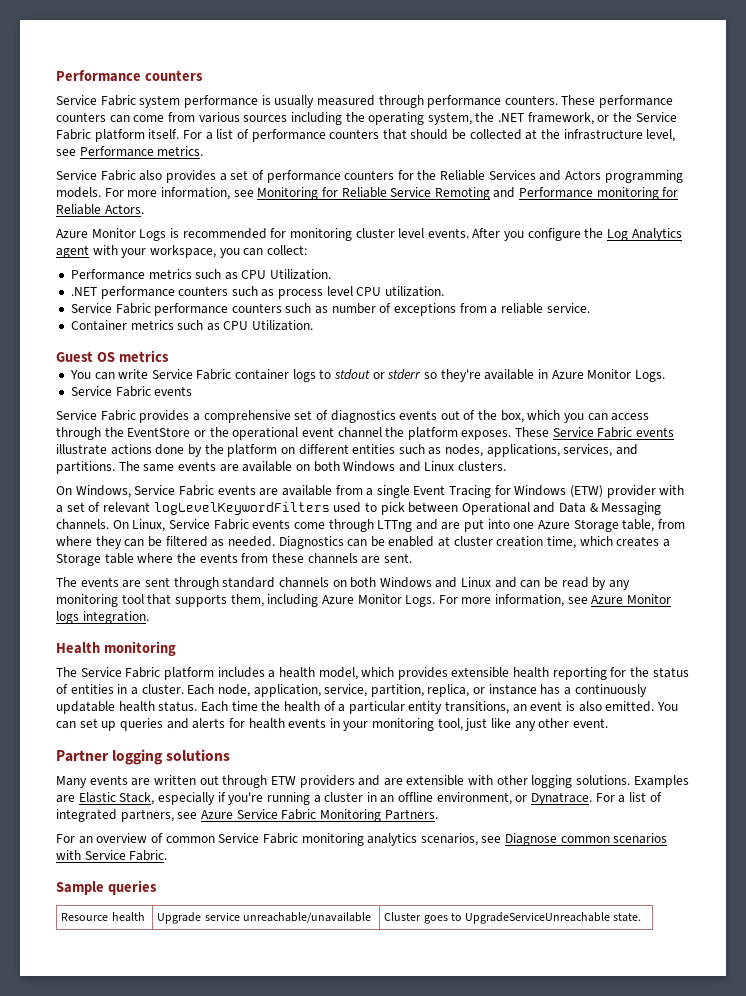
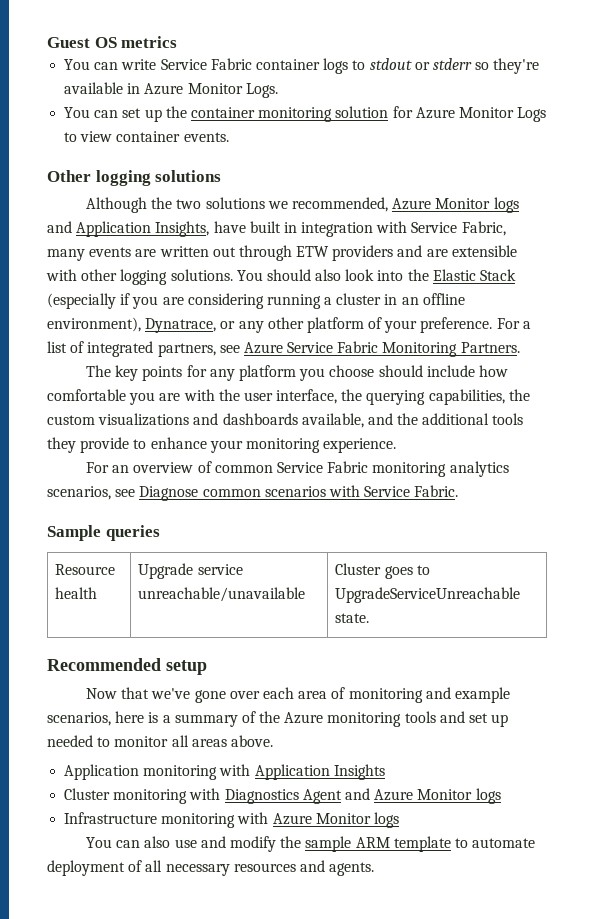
[56,70,203,82] [56,95,674,108] [56,112,677,125] [56,129,676,142] [56,146,204,157] [56,170,683,183] [56,187,679,200] [56,204,144,215] [56,228,682,241] [56,245,307,258] [70,269,332,280] [70,286,445,299] [70,303,590,316] [70,320,314,331] Performance counters // Service Fabric system performance is usually measured through performance counters. These performance counters can come from various sources including the operating system, the .NET framework, or the Service Fabric platform itself. For a list of performance counters that should be collected at the infrastructure level, see Performance metrics. // Service Fabric also provides a set of performance counters for the Reliable Services and Actors programming models. For more information, see Monitoring for Reliable Service Remoting and Performance monitoring for Reliable Actors. // Azure Monitor Logs is recommended for monitoring cluster level events. After you configure the Log Analytics agent with your workspace, you can collect: // Performance metrics such as CPU Utilization. // .NET performance counters such as process level CPU utilization. // Service Fabric performance counters such as number of exceptions from a reliable service. // Container metrics such as CPU Utilization. // -> (47, 42) none
[70,386,193,397] [56,410,650,423] [56,427,675,440] [56,444,639,457] [56,461,507,474] [56,485,685,498] [56,502,662,515] [56,519,685,532] [56,536,670,549] [56,553,412,566] [56,577,630,590] [56,594,672,607] [56,611,149,624] [56,641,176,656] [56,667,689,680] [56,684,647,697] [56,701,678,714] [56,718,608,731] [56,749,231,765] [56,776,87,788] Service Fabric events // Service Fabric provides a comprehensive set of diagnostics events out of the box, which you can access through the EventStore or the operational event channel the platform exposes. These Service Fabric events illustrate actions done by the platform on different entities such as nodes, applications, services, and partitions. The same events are available on both Windows and Linux clusters. // On Windows, Service Fabric events are available from a single Event Tracing for Windows (ETW) provider with a set of relevant logLevelKeywordFilters used to pick between Operational and Data & Messaging channels. On Linux, Service Fabric events come through LTTng and are put into one Azure Storage table, from where they can be filtered as needed. Diagnostics can be enabled at cluster creation time, which creates a Storage table where the events from these channels are sent. // The events are sent through standard channels on both Windows and Linux and can be read by any monitoring tool that supports them, including Azure Monitor Logs. For more information, see Azure Monitor logs integration. // Health monitoring // The Service Fabric platform includes a health model, which provides extensible health reporting for the status of entities in a cluster. Each node, application, service, partition, replica, or instance has a continuously updatable health status. Each time the health of a particular entity transitions, an event is also emitted. You can set up queries and alerts for health events in your monitoring tool, just like any other event. // Partner logging solutions // Many -> [64,106,547,122] [64,131,229,142] [47,170,222,186] [86,197,519,213] [47,221,506,237] [47,249,85,261] You can set up the container monitoring solution for Azure Monitor Logs to view container events. // Other logging solutions // Although the two solutions we recommended, Azure Monitor logs and Application Insights, have built in integration with Service Fabric, many
[633,775,689,788] [56,792,264,805] Examples are Elastic Stack, especially if you're -> [236,269,517,281] [47,293,264,309] You should also look into the Elastic Stack (especially if you are considering
[436,792,593,805] environment, or Dynatrace. -> [47,317,493,333] environment), Dynatrace, or any other platform of your preference.
(438, 814) none -> [86,365,508,381] [47,389,530,405] [47,413,524,428] [47,437,397,453] // The key points for any platform you choose should include how comfortable you are with the user interface, the querying capabilities, the custom visualizations and dashboards available, and the additional tools they provide to enhance your monitoring experience.
(642, 917) none -> [47,658,207,675] [86,687,510,703] [47,711,509,727] [47,735,273,747] [64,764,385,780] [64,788,501,804] [64,812,399,828] [86,836,536,852] [47,860,375,876] // Recommended setup // Now that we've gone over each area of monitoring and example scenarios, here is a summary of the Azure monitoring tools and set up needed to monitor all areas above. // Application monitoring with Application Insights // Cluster monitoring with Diagnostics Agent and Azure Monitor logs // Infrastructure monitoring with Azure Monitor logs // You can also use and modify the sample ARM template to automate deployment of all necessary resources and agents.

